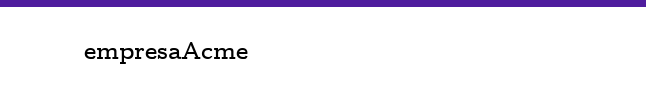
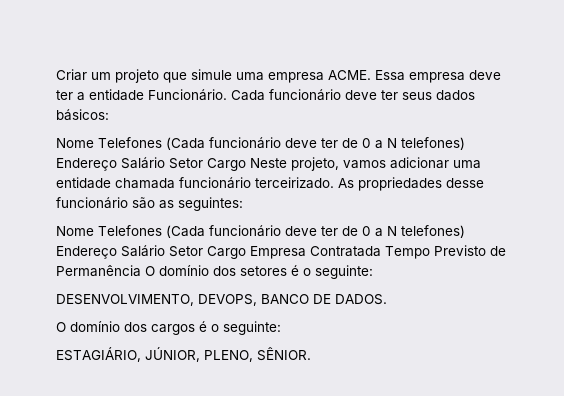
[84,42,248,64] empresaAcme -> [56,69,501,83] [56,89,475,101] [56,109,109,121] [56,137,465,150] [56,157,481,171] [56,177,484,191] [56,197,243,211] [56,225,465,238] [56,245,506,259] [56,265,373,279] [56,294,387,306] [56,321,281,335] [56,347,311,362] Criar um projeto que simule uma empresa ACME. Essa empresa deve ter a entidade Funcionário. Cada funcionário deve ter seus dados básicos: // Nome Telefones (Cada funcionário deve ter de 0 a N telefones) Endereço Salário Setor Cargo Neste projeto, vamos adicionar uma entidade chamada funcionário terceirizado. As propriedades desse funcionário são as seguintes: // Nome Telefones (Cada funcionário deve ter de 0 a N telefones) Endereço Salário Setor Cargo Empresa Contratada Tempo Previsto de Permanência O domínio dos setores é o seguinte: // DESENVOLVIMENTO, DEVOPS, BANCO DE DADOS. // O domínio dos cargos é o seguinte: // ESTAGIÁRIO, JÚNIOR, PLENO, SÊNIOR.

